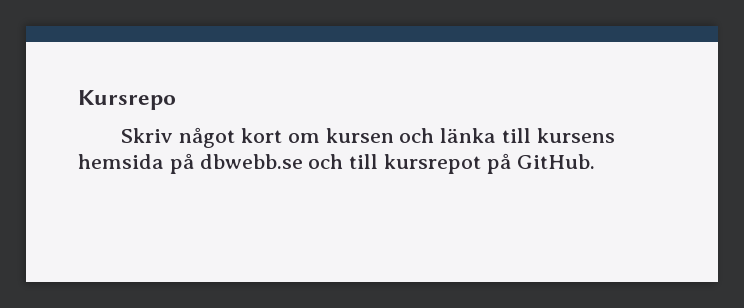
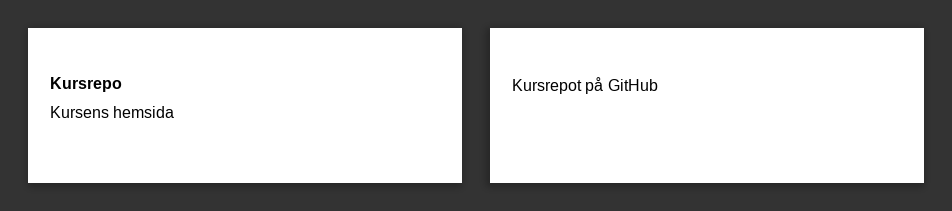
[121,127,615,148] [78,153,595,174] Skriv något kort om kursen och länka till kursens hemsida på dbwebb.se och till kursrepot på GitHub. -> [50,106,175,118] [512,77,658,94] Kursens hemsida // Kursrepot på GitHub

